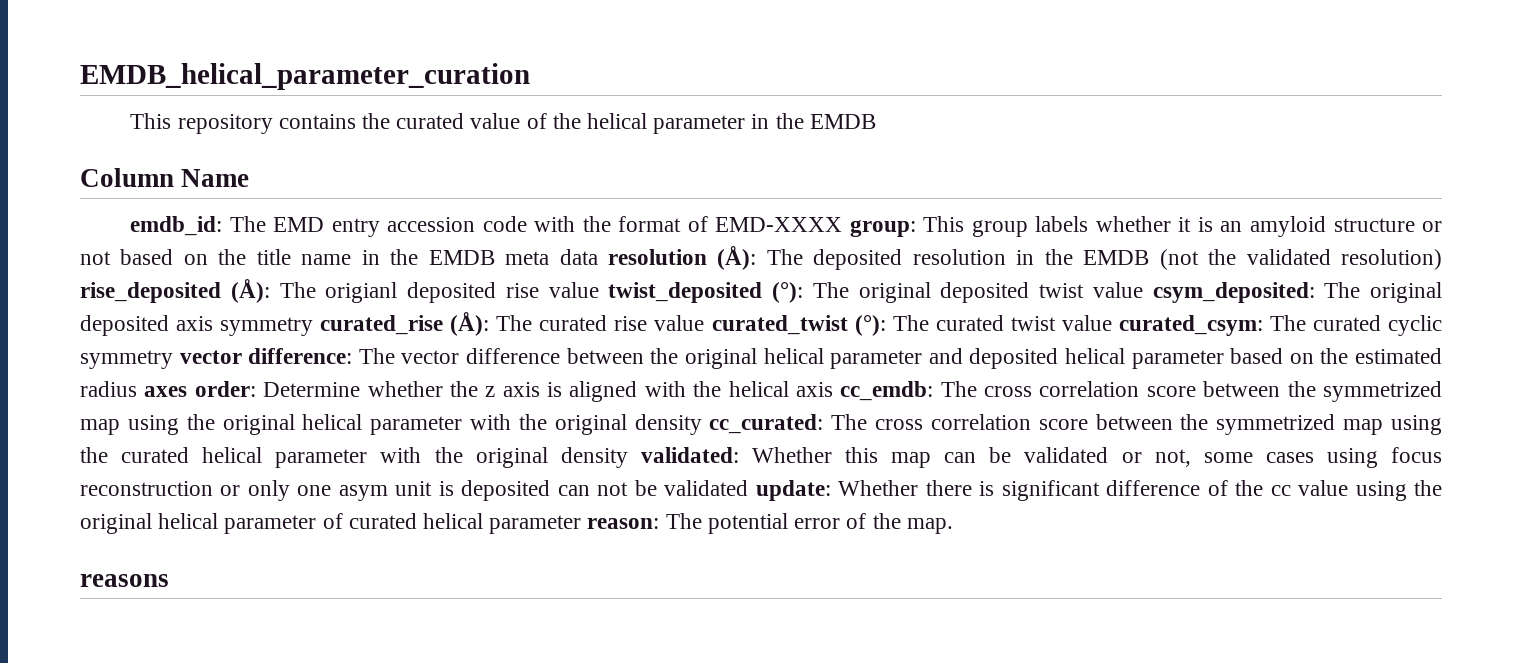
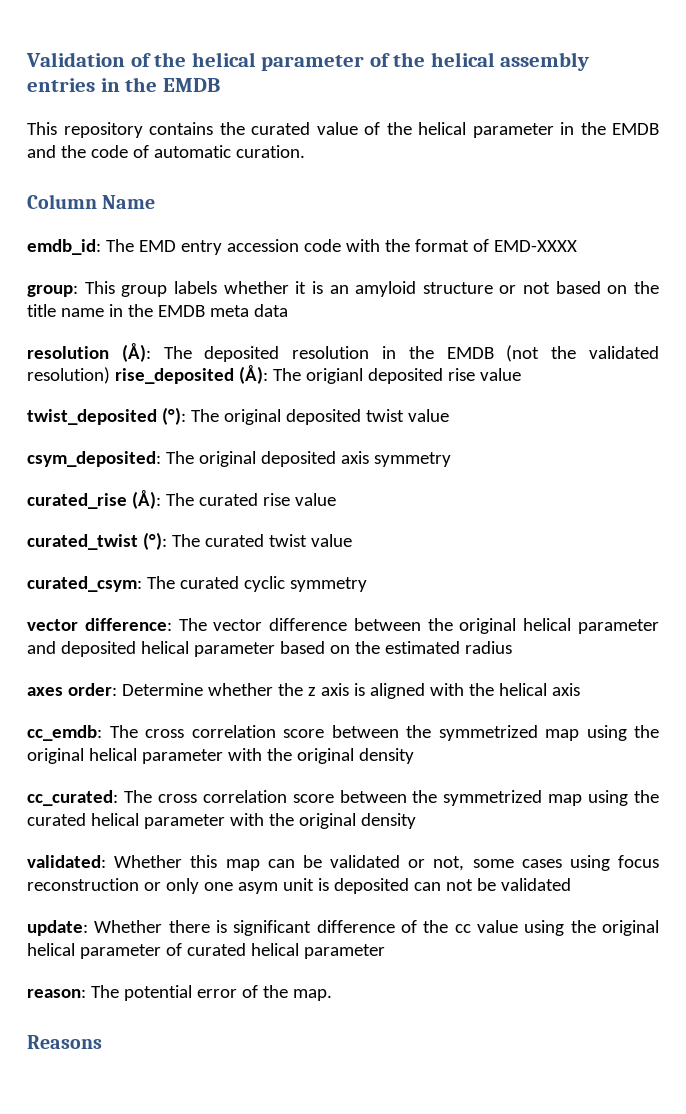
[80,63,530,90] EMDB_helical_parameter_curation -> [26,52,590,71] [27,77,220,92] Validation of the helical parameter of the helical assembly entries in the EMDB
(876, 121) none -> [27,145,305,158] and the code of automatic curation.
(843, 224) none -> (577, 246) //
(598, 257) none -> (288, 310) //
(599, 290) none -> (521, 374) //
(1143, 290) none -> (449, 415) //
(314, 326) none -> (451, 459) //
(705, 323) none -> (336, 499) //
(1112, 323) none -> (352, 540) //
(173, 359) none -> (367, 584) //
(137, 389) none -> (512, 647) //
(833, 389) none -> (580, 689) //
(702, 424) none -> (414, 756) //
(628, 457) none -> (416, 821) //
(749, 488) none -> (571, 884) //
(582, 524) none -> (385, 951) //
[80,574,169,587] reasons -> [27,1035,102,1049] Reasons

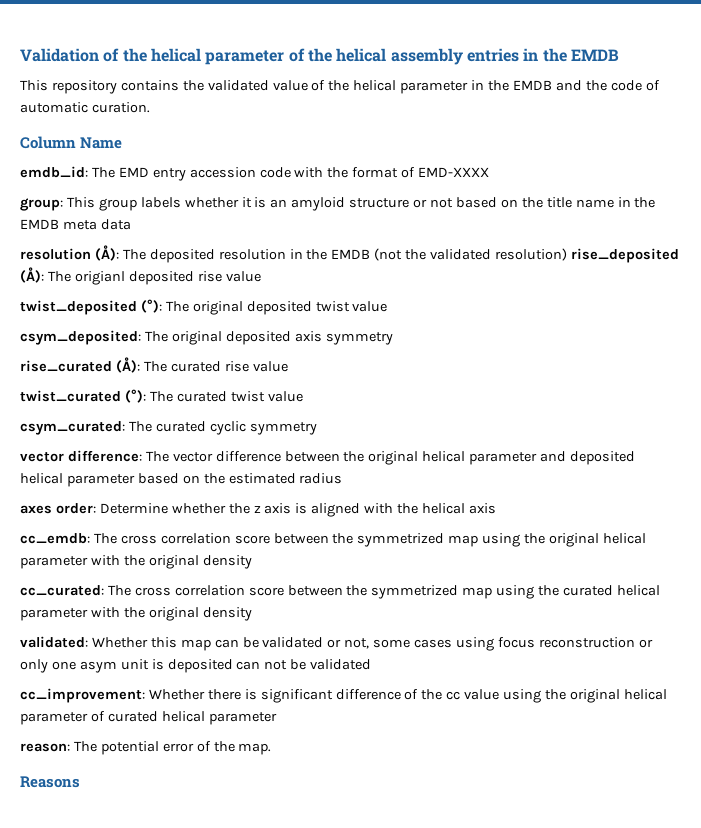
[251,122,310,135] curated -> [207,80,269,91] validated
[27,493,127,509] curated_rise -> [20,360,112,372] rise_curated
[27,534,138,550] curated_twist -> [20,390,121,402] twist_curated
[27,576,142,592] curated_csym: -> [20,421,125,435] csym_curated:
[27,920,88,936] update: -> [20,688,145,703] cc_improvement:

